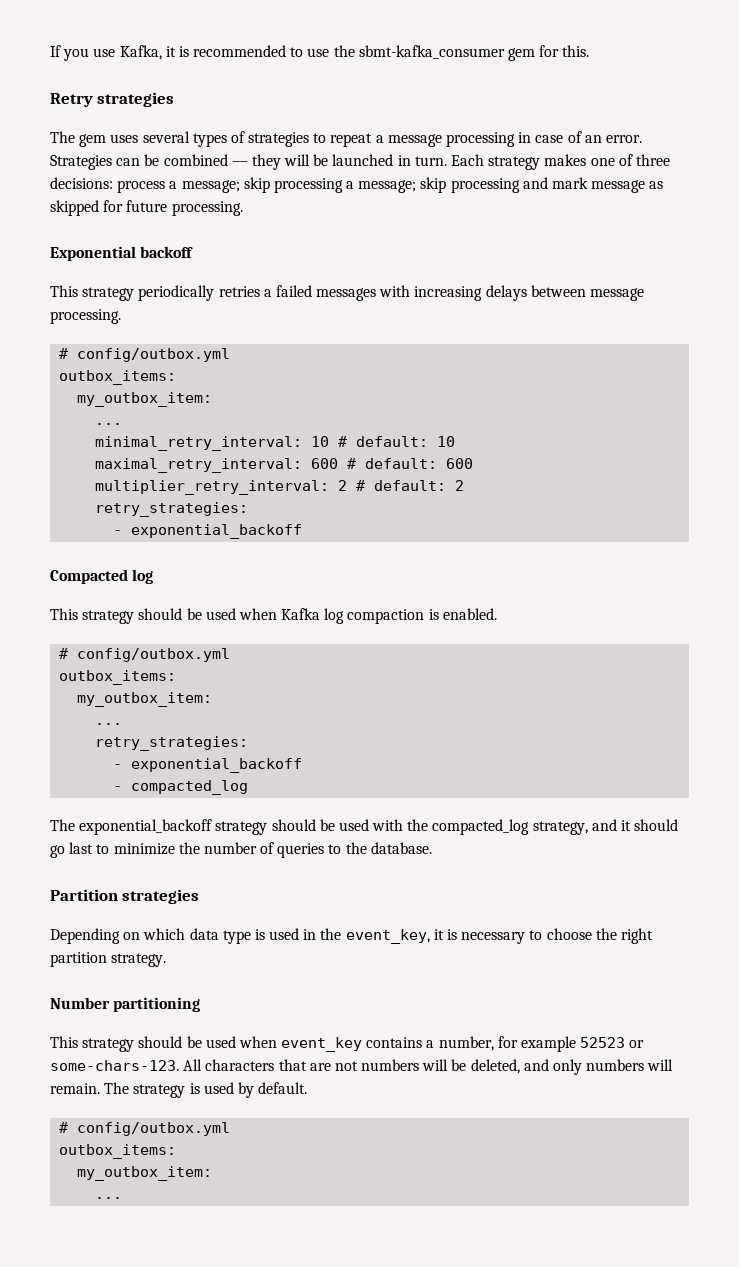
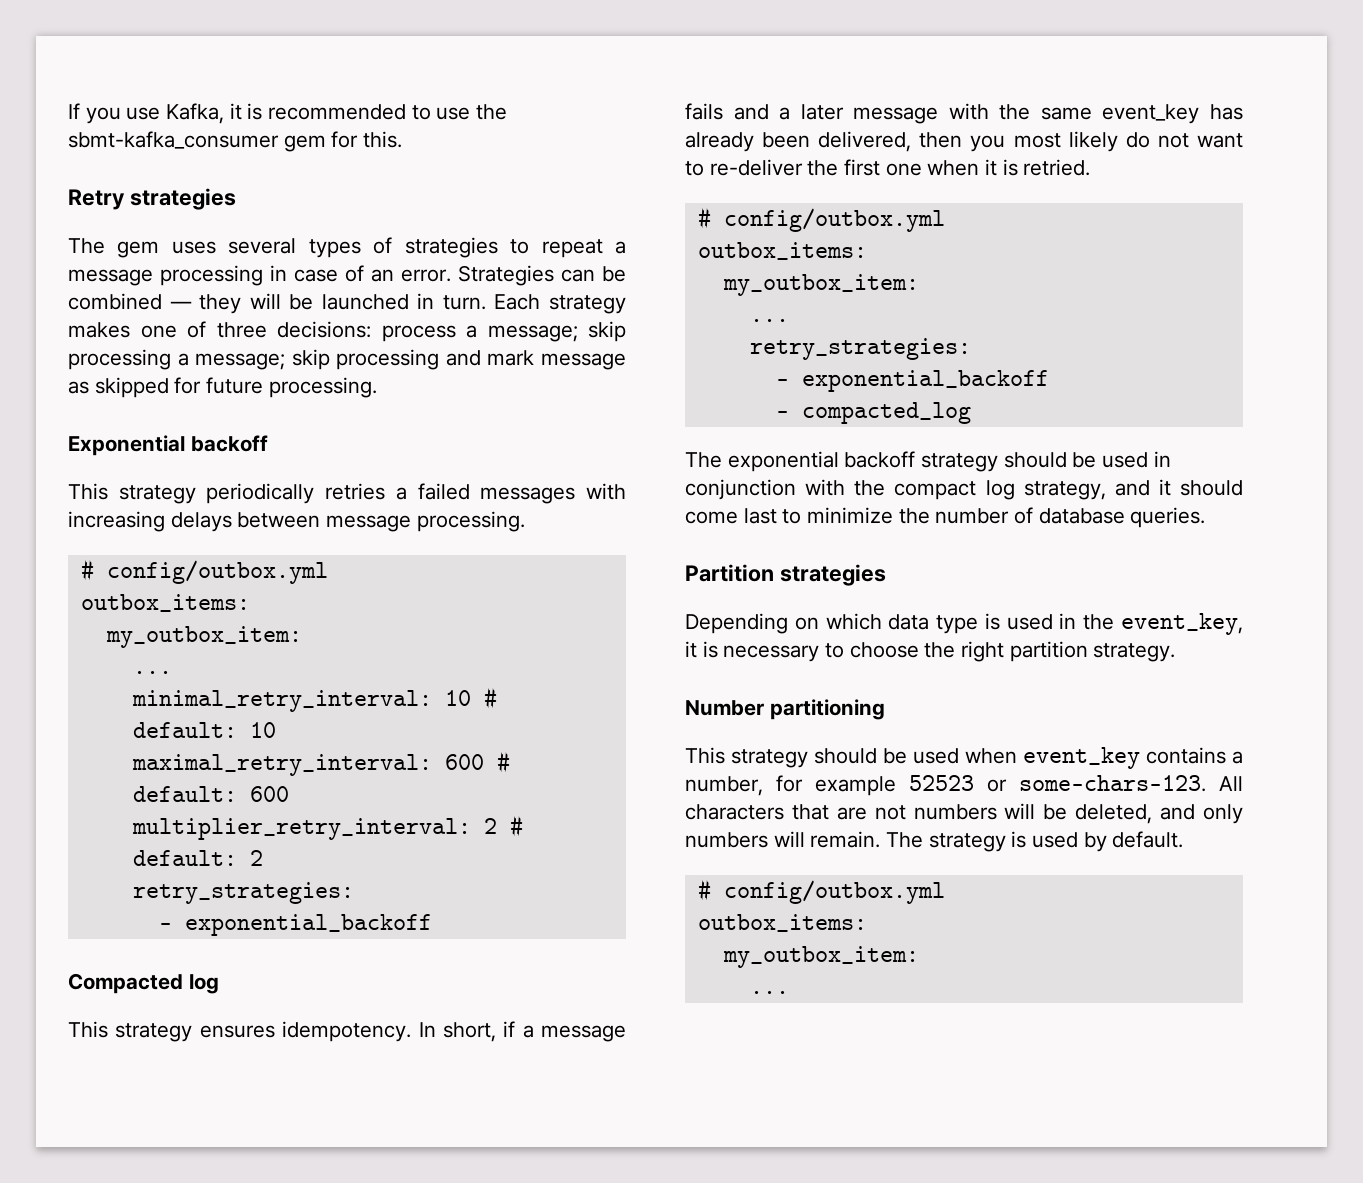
[138,608,497,624] should be used when Kafka log compaction is enabled. -> [199,1021,626,1042] [685,103,1243,124] [685,131,1243,152] [685,159,1091,176] ensures idempotency. In short, if a message fails and a later message with the same event_key has already been delivered, then you most likely do not want to re-deliver the first one when it is retried.
[79,819,530,835] exponential_backoff strategy should be used with the compacted_log -> [727,451,1171,472] [685,479,1015,500] exponential backoff strategy should be used in conjunction with the compact log
[50,845,65,858] go -> [685,511,738,524] come
[277,842,432,858] queries to the database. -> [1038,507,1206,528] database queries.

